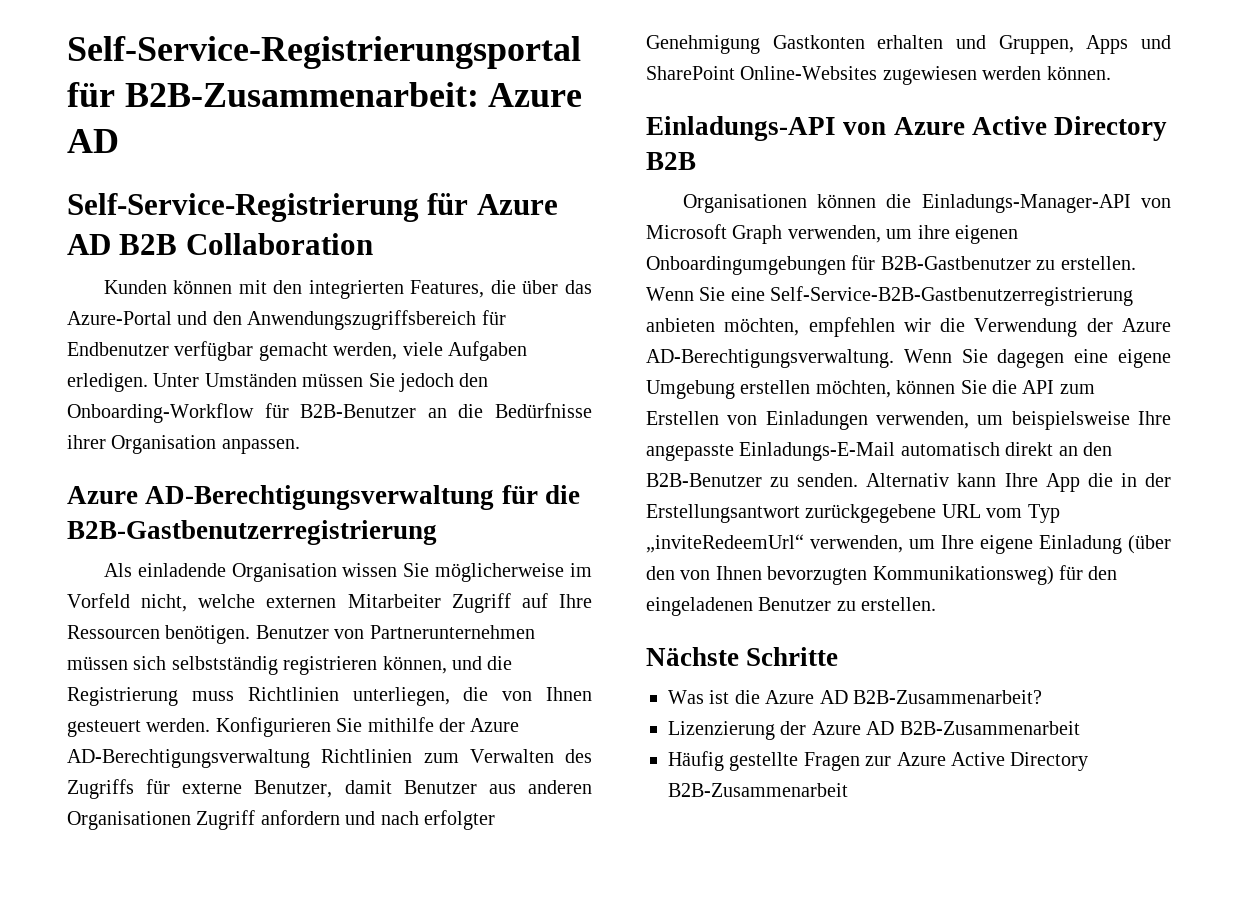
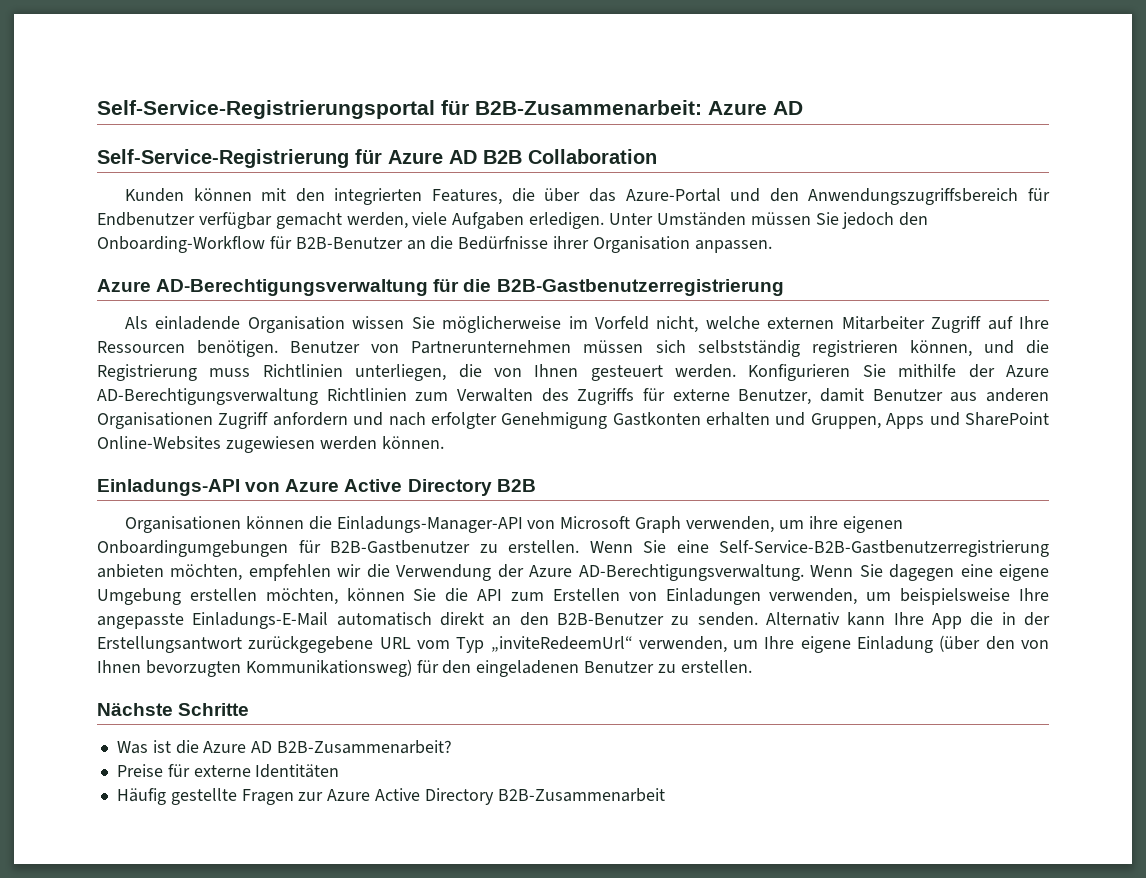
[668,721,1080,740] Lizenzierung der Azure AD B2B-Zusammenarbeit -> [116,764,340,778] Preise für externe Identitäten

